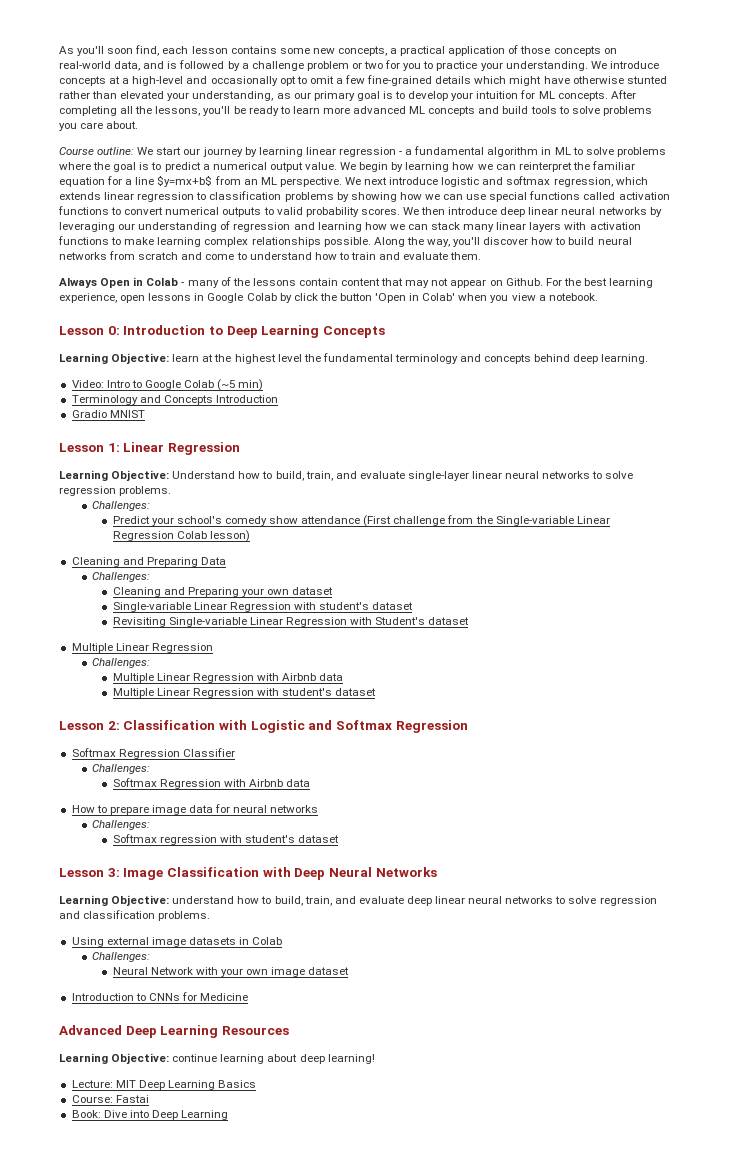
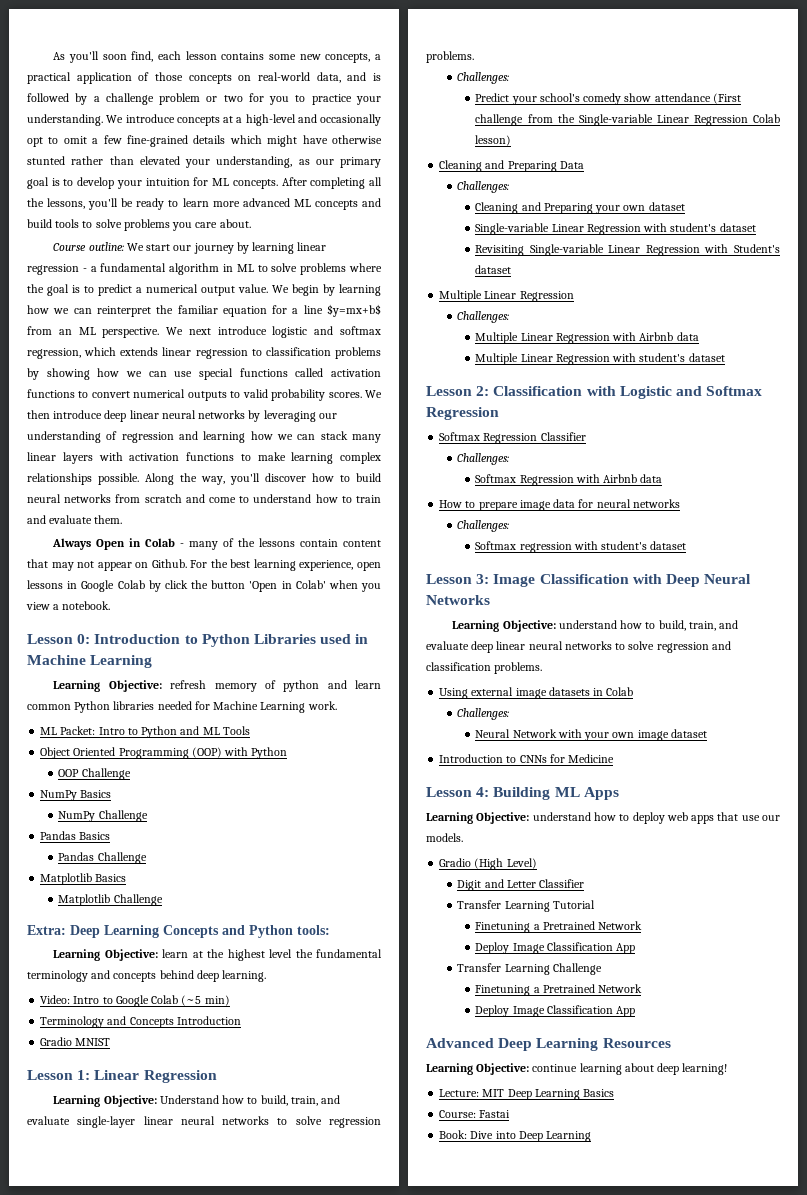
(223, 330) none -> [201,634,369,647] [27,655,153,668] [53,680,381,692] [27,701,337,713] [40,726,250,738] [40,747,288,759] [58,768,131,780] [40,790,112,801] [58,810,148,822] [40,831,111,840] [58,852,147,864] [40,873,127,885] [58,894,163,906] [27,925,66,935] Python Libraries used in Machine Learning // Learning Objective: refresh memory of python and learn common Python libraries needed for Machine Learning work. // ML Packet: Intro to Python and ML Tools // Object Oriented Programming (OOP) with Python // OOP Challenge // NumPy Basics // NumPy Challenge // Pandas Basics // Pandas Challenge // Matplotlib Basics // Matplotlib Challenge // Extra:
(385, 332) none -> [222,925,330,938] and Python tools:
(249, 997) none -> [426,787,619,800] [426,812,780,824] [426,833,463,842] [439,858,537,870] [457,879,585,891] [457,900,595,912] [475,921,643,933] [475,942,636,954] [457,963,602,975] [475,984,643,996] [475,1005,636,1017] // Lesson 4: Building ML Apps // Learning Objective: understand how to deploy web apps that use our models. // Gradio (High Level) // Digit and Letter Classifier // Transfer Learning Tutorial // Finetuning a Pretrained Network // Deploy Image Classification App // Transfer Learning Challenge // Finetuning a Pretrained Network // Deploy Image Classification App

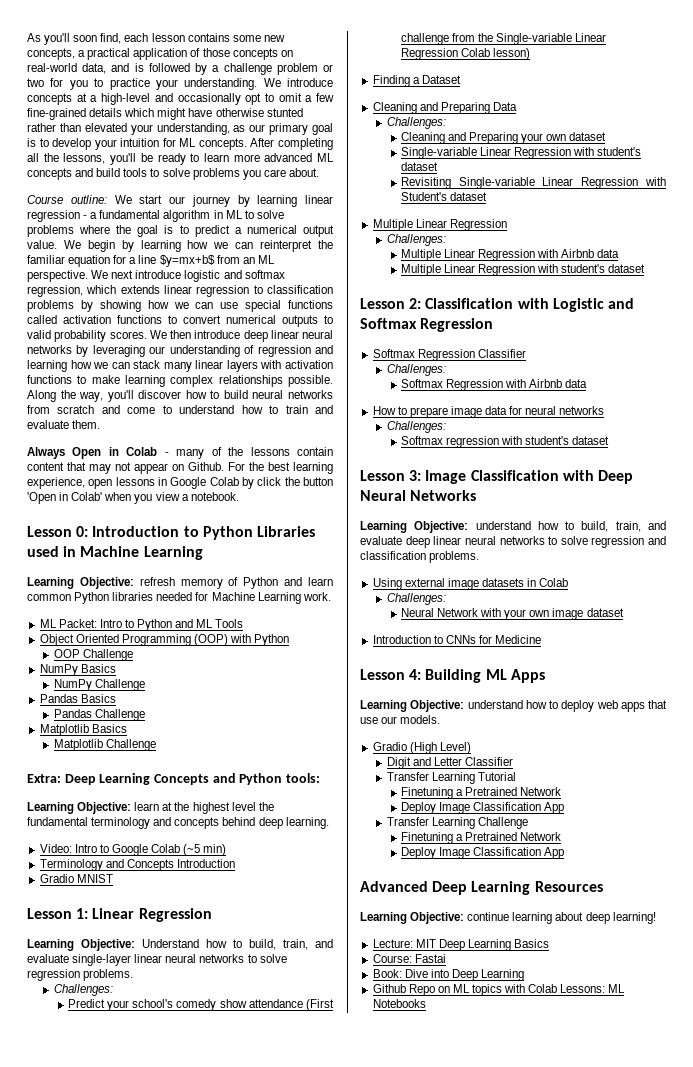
[283,680,320,692] python -> [243,577,279,589] Python
(512, 140) none -> [372,75,461,87] // Finding a Dataset
(592, 1136) none -> [372,984,626,996] [372,999,426,1008] // Github Repo on ML topics with Colab Lessons: ML Notebooks

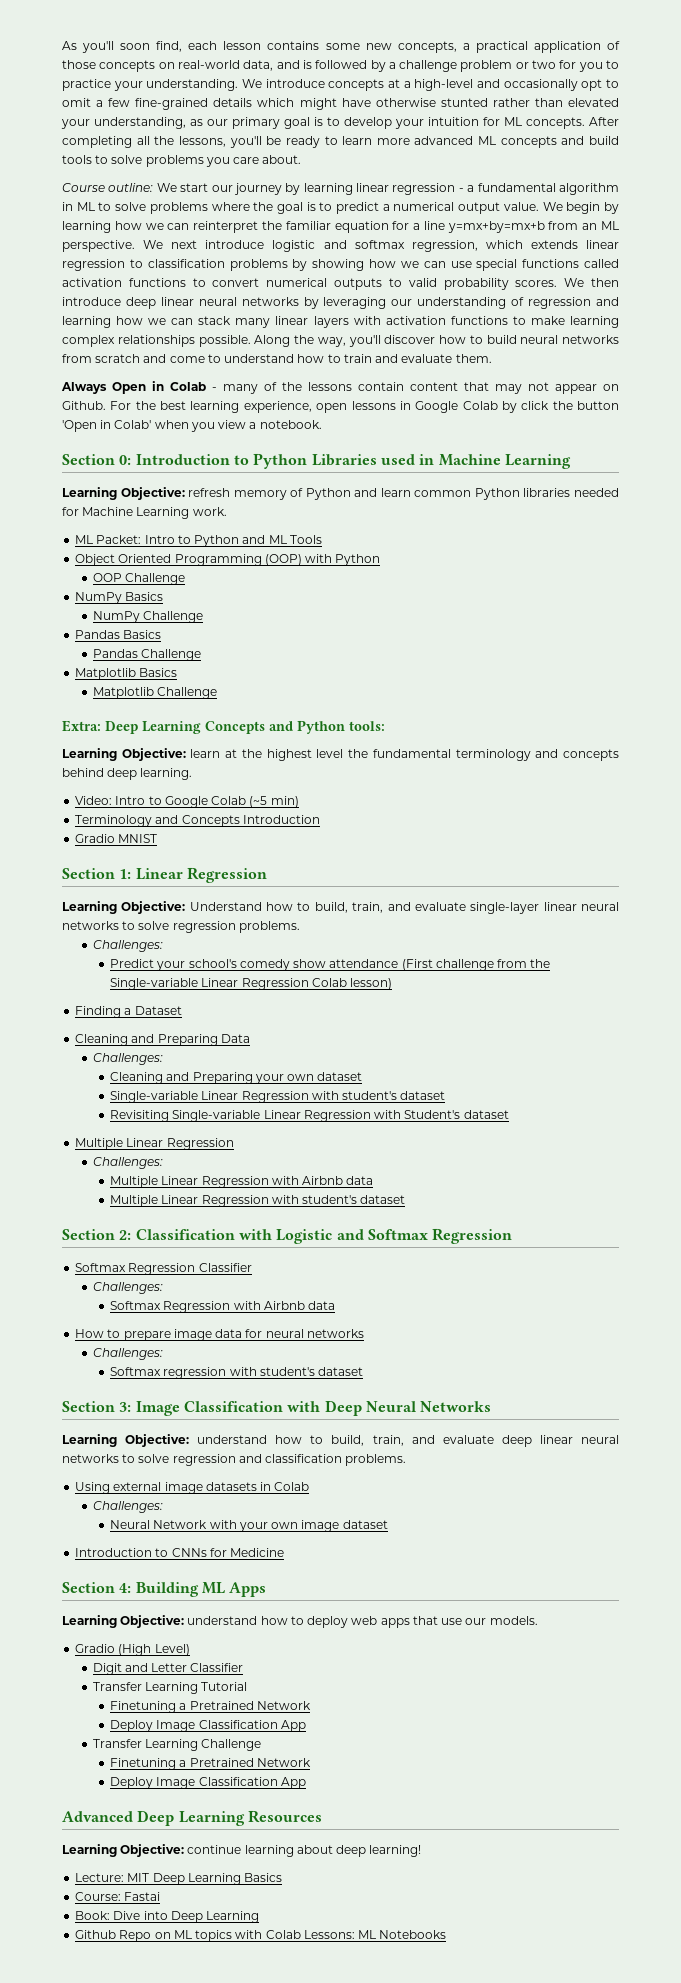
[159,255,215,267] $y=mx+b$ -> [447,221,545,233] y=mx+by=mx+b
[27,526,72,537] Lesson -> [62,454,115,465] Section
[27,908,72,919] Lesson -> [62,868,115,879] Section
[360,298,405,309] Lesson -> [62,1229,115,1240] Section
[360,470,405,481] Lesson -> [62,1401,115,1412] Section
[360,669,405,680] Lesson -> [62,1582,115,1593] Section

